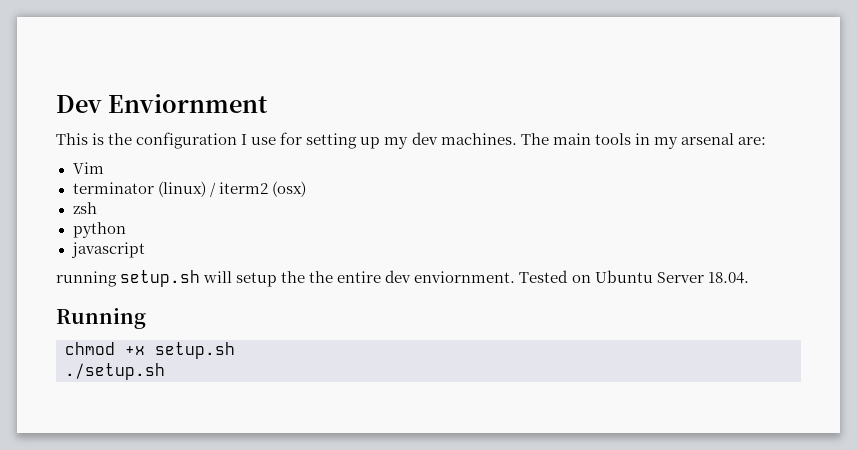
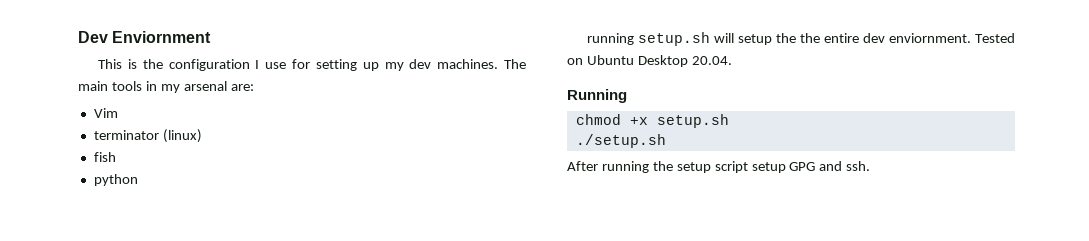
[209,181,306,197] [72,202,97,214] / iterm2 (osx) // zsh -> [93,152,116,162] // fish
[70,242,145,258] // javascript -> (138, 180) none
[656,272,749,284] Server 18.04. -> [637,55,732,67] Desktop 20.04.
(165, 371) none -> [567,161,871,173] // After running the setup script setup GPG and ssh.

